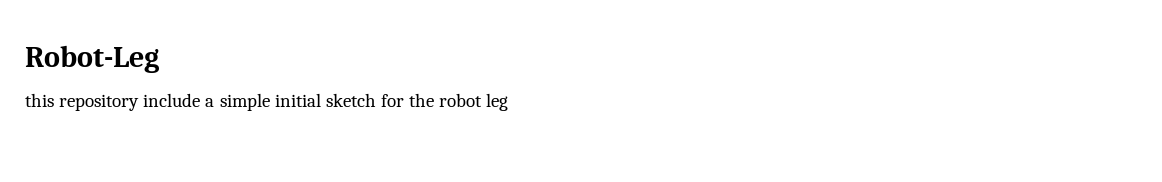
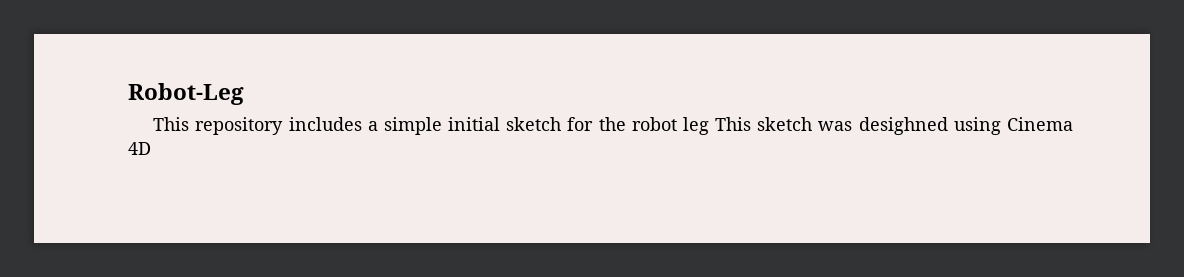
[25,93,201,111] this repository include -> [153,117,362,135] This repository includes
(509, 102) none -> [715,117,1074,135] [128,142,151,155] This sketch was desighned using Cinema 4D

